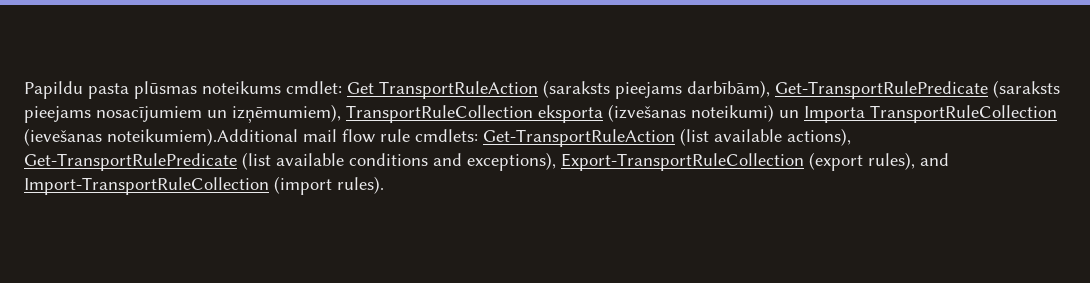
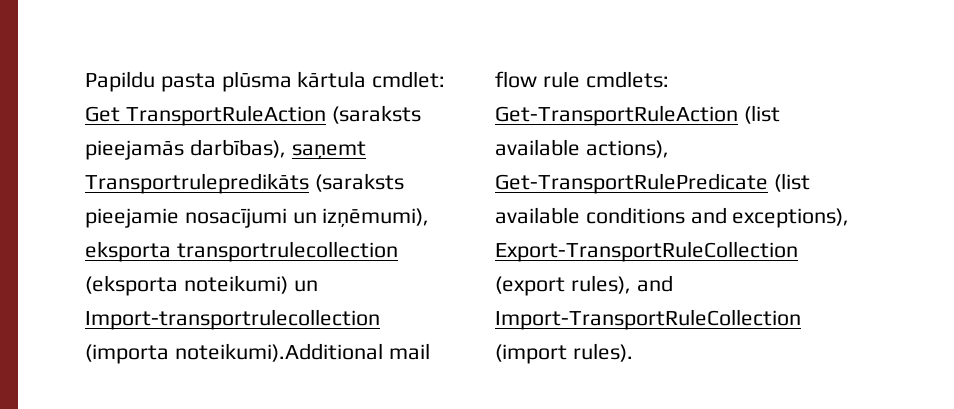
[134,81,281,99] plūsmas noteikums -> [221,71,367,92] plūsma kārtula
[615,80,1060,99] [24,104,1057,123] [24,128,298,146] pieejams darbībām), Get-TransportRulePredicate (saraksts pieejams nosacījumiem un izņēmumiem), TransportRuleCollection eksporta (izvešanas noteikumi) un Importa TransportRuleCollection (ievešanas noteikumiem).Additional -> [85,139,366,160] [85,173,404,194] [85,208,430,228] [85,241,398,262] [85,275,318,296] [85,309,380,330] [85,343,383,364] pieejamās darbības), saņemt Transportrulepredikāts (saraksts pieejamie nosacījumi un izņēmumi), eksporta transportrulecollection (eksporta noteikumi) un Import-transportrulecollection (importa noteikumi).Additional

